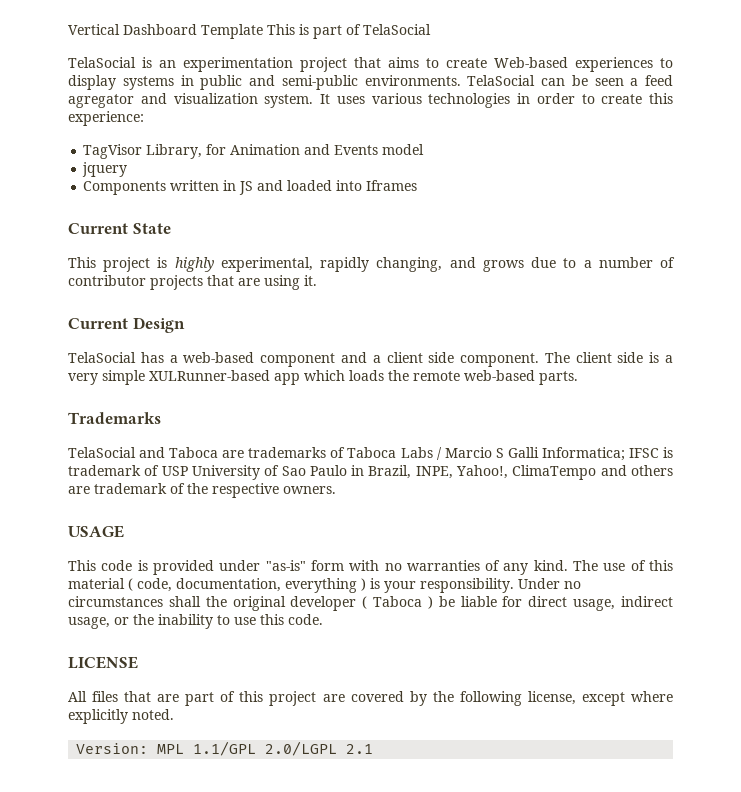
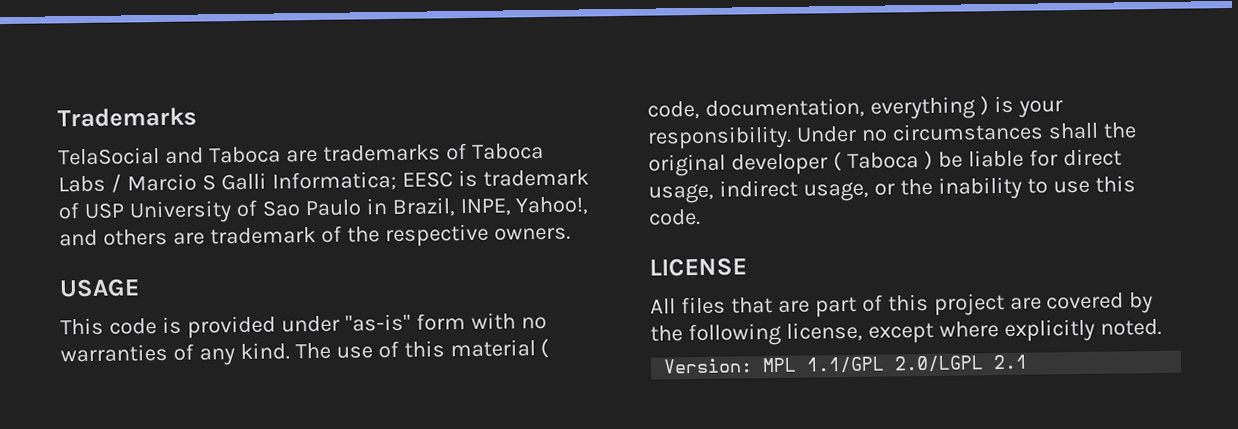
[68,24,431,39] [68,57,673,72] [68,75,673,90] [68,93,673,108] [68,111,144,126] [83,144,425,159] [82,162,128,177] [83,180,418,195] [68,223,171,234] [68,257,676,272] [68,275,317,290] [68,317,185,333] [68,352,674,367] [68,370,578,385] Vertical Dashboard Template This is part of TelaSocial // TelaSocial is an experimentation project that aims to create Web-based experiences to display systems in public and semi-public environments. TelaSocial can be seen a feed agregator and visualization system. It uses various technologies in order to create this experience: // TagVisor Library, for Animation and Events model // jquery // Components written in JS and loaded into Iframes // Current State // This project is highly experimental, rapidly changing, and grows due to a number of contributor projects that are using it. // Current Design // TelaSocial has a web-based component and a client side component. The client side is a very simple XULRunner-based app which loads the remote web-based parts. // -> (57, 117) none
[628,448,659,458] IFSC -> [401,171,453,188] EESC
[512,465,597,480] ClimaTempo -> (589, 206) none

